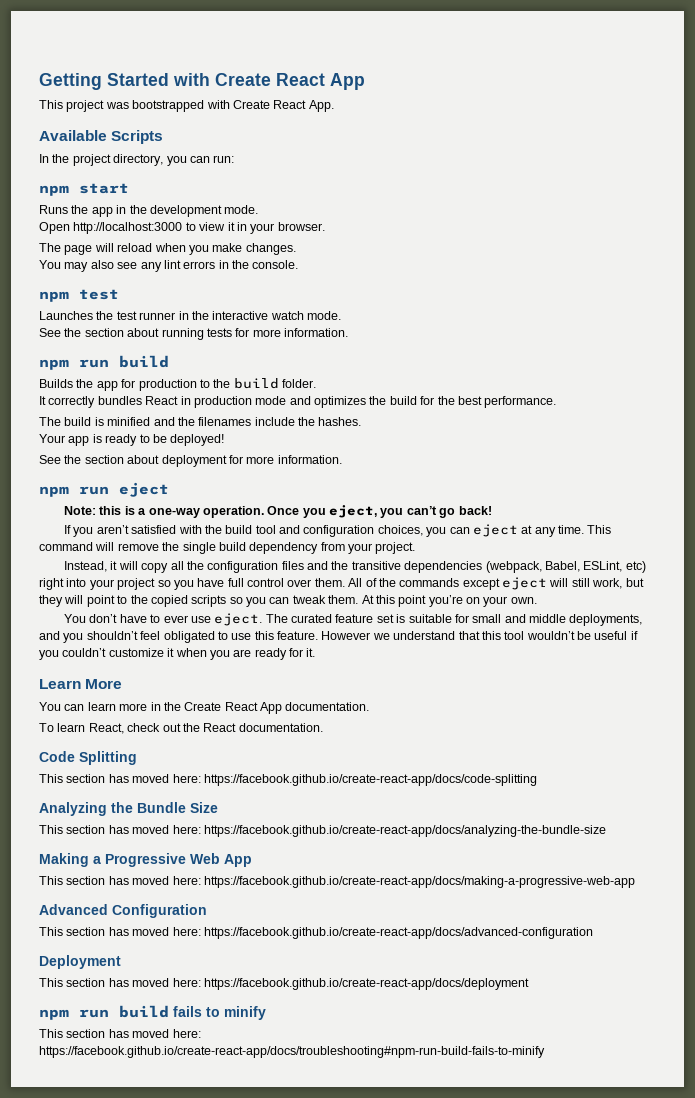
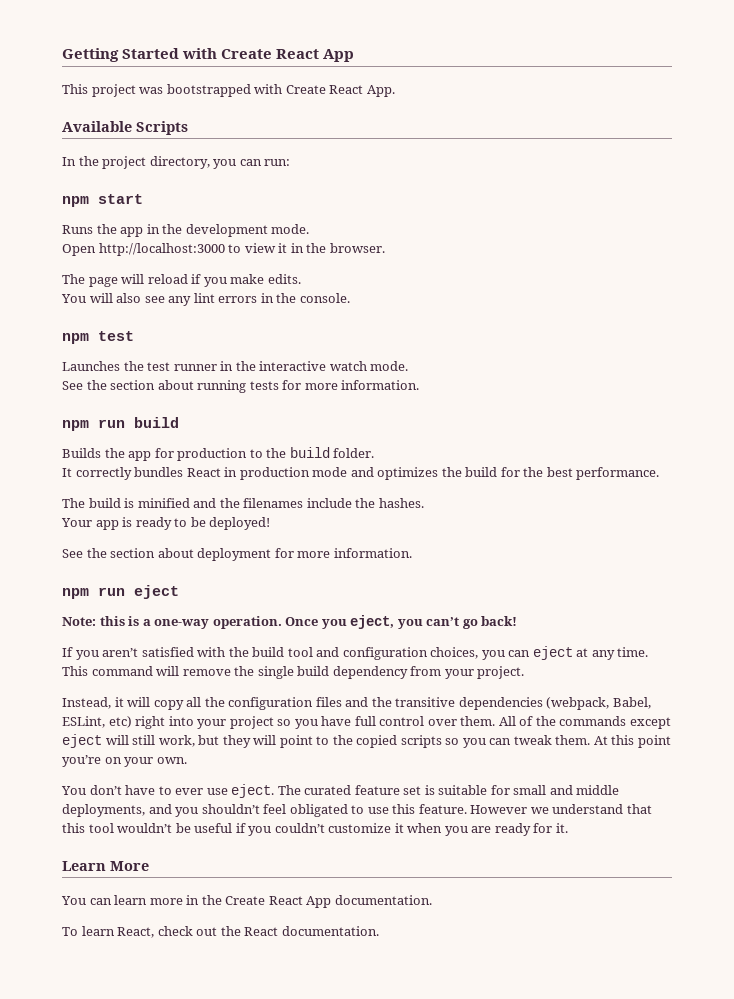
[250,223,275,234] your -> [306,243,327,253] the
[154,243,186,252] when -> [191,274,202,284] if
[245,243,296,255] [39,260,89,272] changes. // You may -> [267,274,301,284] [61,293,113,303] edits. // You will
[39,751,137,765] [39,774,537,786] [39,802,218,816] [39,825,606,837] [39,853,252,867] [39,876,635,888] [39,904,207,918] [39,927,593,939] [39,955,121,969] [39,978,529,990] [39,1005,266,1020] [39,1029,201,1038] [39,1046,545,1058] // Code Splitting // This section has moved here: https://facebook.github.io/create-react-app/docs/code-splitting // Analyzing the Bundle Size // This section has moved here: https://facebook.github.io/create-react-app/docs/analyzing-the-bundle-size // Making a Progressive Web App // This section has moved here: https://facebook.github.io/create-react-app/docs/making-a-progressive-web-app // Advanced Configuration // This section has moved here: https://facebook.github.io/create-react-app/docs/advanced-configuration // Deployment // This section has moved here: https://facebook.github.io/create-react-app/docs/deployment // npm run build fails to minify // This section has moved here: https://facebook.github.io/create-react-app/docs/troubleshooting#npm-run-build-fails-to-minify -> (379, 931) none

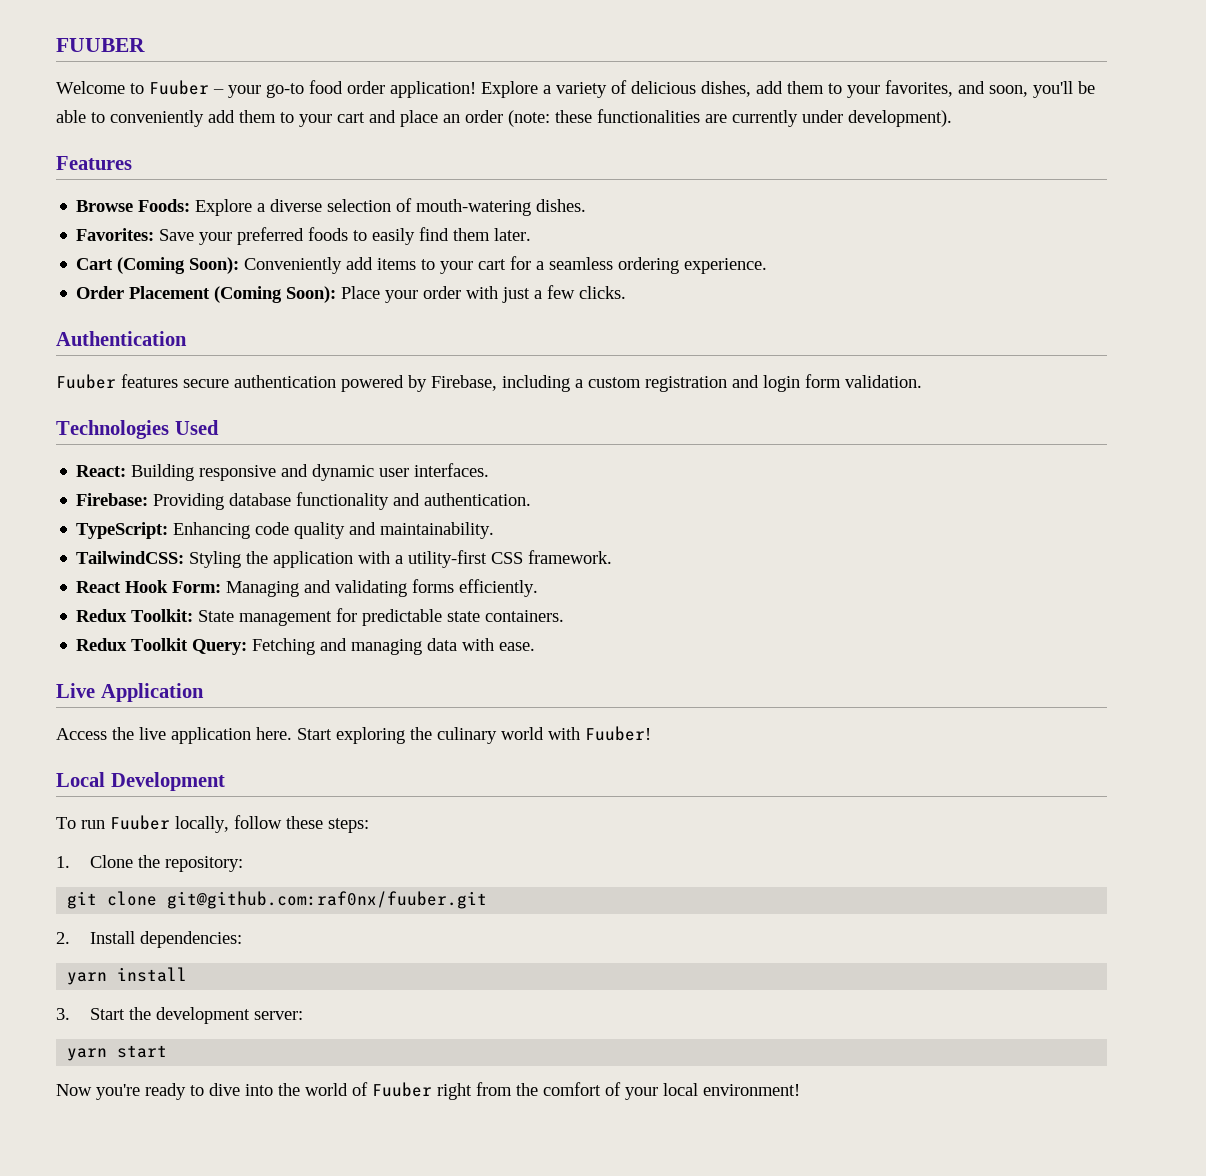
[62,48,355,62] [62,84,395,97] [62,121,188,135] [62,156,291,169] [62,194,143,207] [62,224,310,237] [62,243,385,256] [62,274,301,287] [61,293,350,306] [62,331,134,344] [62,361,409,371] [62,380,420,393] [62,417,179,431] [62,447,375,461] [62,467,660,480] [62,498,424,508] [61,517,271,530] [62,548,412,561] [62,585,179,599] [62,615,518,629] [62,646,649,660] [62,666,525,679] [62,697,651,710] [62,716,671,729] [62,734,671,748] [62,755,187,767] [61,784,620,798] [62,804,652,817] [62,823,568,836] [62,861,149,871] [61,895,432,908] [62,926,379,938] Getting Started with Create React App // This project was bootstrapped with Create React App. // Available Scripts // In the project directory, you can run: // npm start // Runs the app in the development mode. // Open http://localhost:3000 to view it in the browser. // The page will reload if you make edits. // You will also see any lint errors in the console. // npm test // Launches the test runner in the interactive watch mode. // See the section about running tests for more information. // npm run build // Builds the app for production to the build folder. // It correctly bundles React in production mode and optimizes the build for the best performance. // The build is minified and the filenames include the hashes. // Your app is ready to be deployed! // See the section about deployment for more information. // npm run eject // Note: this is a one-way operation. Once you eject, you can’t go back! // If you aren’t satisfied with the build tool and configuration choices, you can eject at any time. This command will remove the single build dependency from your project. // Instead, it will copy all the configuration files and the transitive dependencies (webpack, Babel, ESLint, etc) right into your project so you have full control over them. All of the commands except eject will still work, but they will point to the copied scripts so you can tweak them. At this point you’re on your own. // You don’t have to ever use eject. The curated feature set is suitable for small and middle deployments, and you shouldn’t feel obligated to use this feature. However we understand that this tool wouldn’t be useful if you couldn’t customize it when you are ready for it. // Learn More // You can learn more in the Create React App documentation. // To learn React, check out the React documentation. -> [56,38,145,52] [56,80,1095,98] [56,109,952,127] [56,156,132,170] [76,198,587,216] [76,227,532,245] [76,256,768,274] [76,285,627,303] [56,331,187,346] [56,374,922,392] [56,420,219,439] [76,463,490,481] [76,492,532,510] [76,522,495,539] [76,550,613,568] [76,579,539,597] [76,608,565,626] [76,638,536,655] [56,683,204,702] [56,726,651,744] [56,772,225,791] [56,815,369,833] [56,855,244,872] [67,891,488,909] [56,931,243,948] [67,967,188,985] [56,1007,304,1024] [67,1045,168,1061] [56,1082,800,1100] FUUBER // Welcome to Fuuber – your go-to food order application! Explore a variety of delicious dishes, add them to your favorites, and soon, you'll be able to conveniently add them to your cart and place an order (note: these functionalities are currently under development). // Features // Browse Foods: Explore a diverse selection of mouth-watering dishes. // Favorites: Save your preferred foods to easily find them later. // Cart (Coming Soon): Conveniently add items to your cart for a seamless ordering experience. // Order Placement (Coming Soon): Place your order with just a few clicks. // Authentication // Fuuber features secure authentication powered by Firebase, including a custom registration and login form validation. // Technologies Used // React: Building responsive and dynamic user interfaces. // Firebase: Providing database functionality and authentication. // TypeScript: Enhancing code quality and maintainability. // TailwindCSS: Styling the application with a utility-first CSS framework. // React Hook Form: Managing and validating forms efficiently. // Redux Toolkit: State management for predictable state containers. // Redux Toolkit Query: Fetching and managing data with ease. // Live Application // Access the live application here. Start exploring the culinary world with Fuuber! // Local Development // To run Fuuber locally, follow these steps: // 1. Clone the repository: // git clone git@github.com:raf0nx/fuuber.git // 2. Install dependencies: // yarn install // 3. Start the development server: // yarn start // Now you're ready to dive into the world of Fuuber right from the comfort of your local environment!

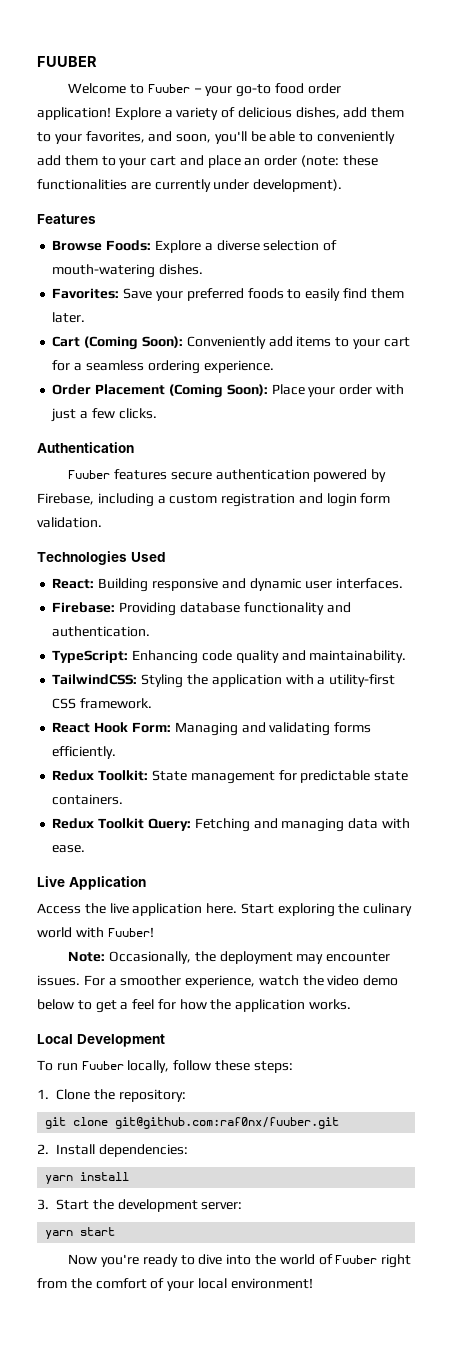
(651, 733) none -> [68,951,391,964] [37,975,399,988] [37,999,352,1013] // Note: Occasionally, the deployment may encounter issues. For a smoother experience, watch the video demo below to get a feel for how the application works.

